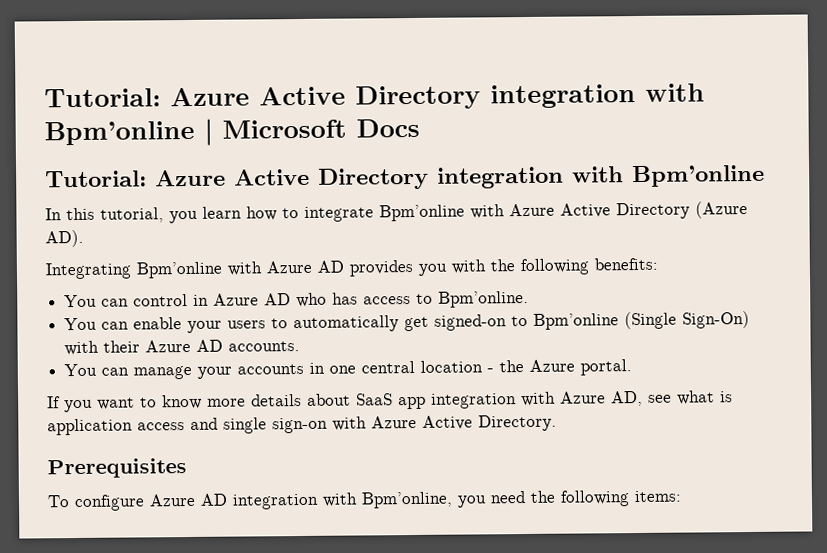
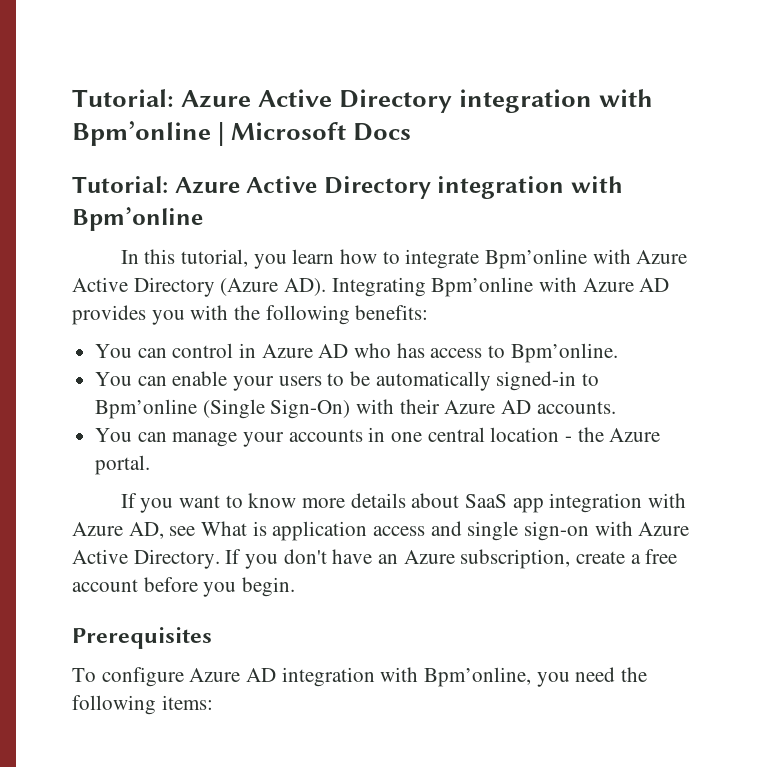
(84, 238) // -> (327, 287) none
[293,314,508,333] automatically get signed-on -> [350,371,577,391] be automatically signed-in
[677,390,715,405] what -> [201,521,248,536] What
(557, 423) none -> [225,549,678,569] [72,577,296,597] If you don't have an Azure subscription, create a free account before you begin.

